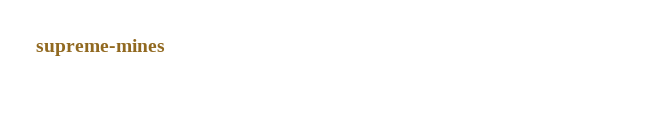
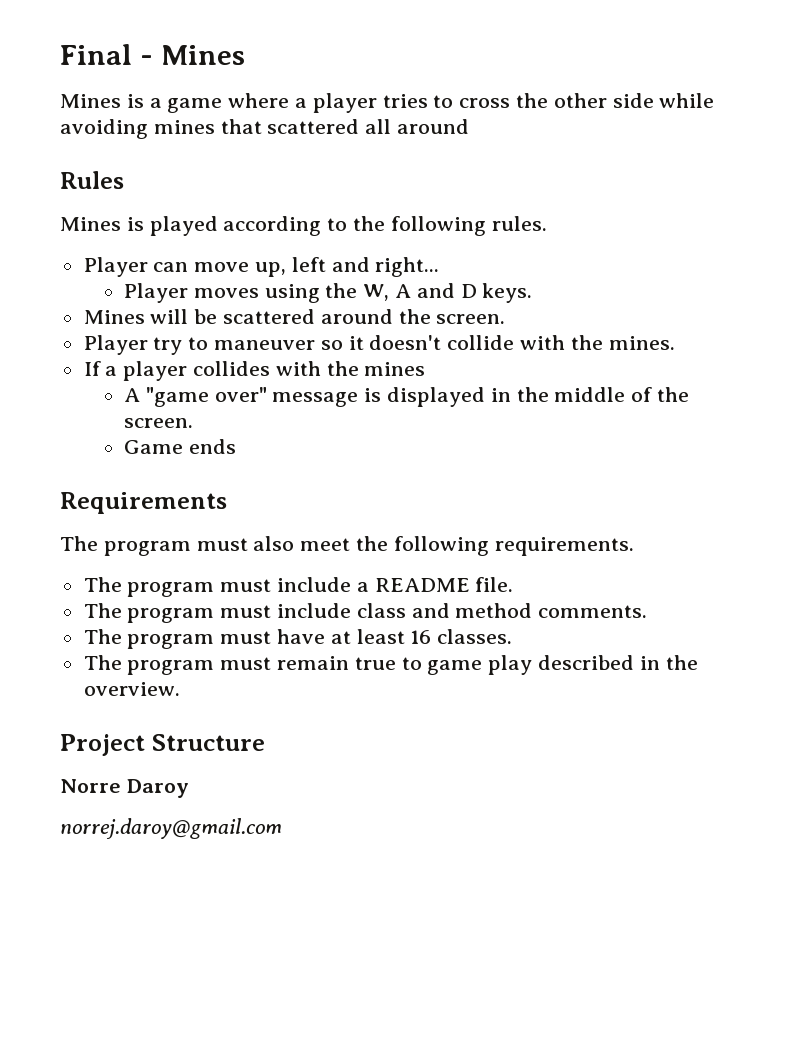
[36,39,165,56] supreme-mines -> [60,44,245,65] [60,93,715,113] [60,119,470,139] [60,171,124,189] [60,216,547,236] [83,257,440,277] [123,283,533,303] [83,309,506,324] [83,335,675,355] [83,361,426,381] [123,387,689,407] [123,418,193,428] [123,439,236,454] [60,492,227,514] [60,536,634,556] [83,577,514,597] [83,603,648,623] [83,629,513,649] [83,655,698,675] [83,682,180,696] [60,734,265,756] [60,779,189,798] [60,818,282,839] Final - Mines // Mines is a game where a player tries to cross the other side while avoiding mines that scattered all around // Rules // Mines is played according to the following rules. // Player can move up, left and right... // Player moves using the W, A and D keys. // Mines will be scattered around the screen. // Player try to maneuver so it doesn't collide with the mines. // If a player collides with the mines // A "game over" message is displayed in the middle of the screen. // Game ends // Requirements // The program must also meet the following requirements. // The program must include a README file. // The program must include class and method comments. // The program must have at least 16 classes. // The program must remain true to game play described in the overview. // Project Structure // Norre Daroy // norrej.daroy@gmail.com

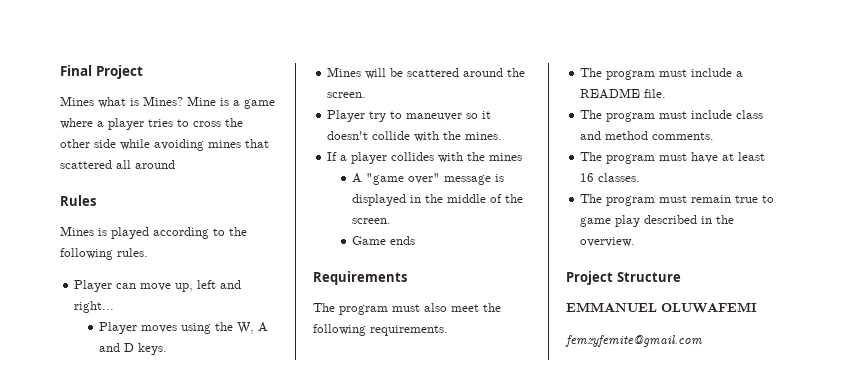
[139,45,245,65] [60,94,121,108] - Mines // Mines -> [96,65,143,79] [60,96,216,108] Project // Mines what is Mines? Mine
[60,779,189,798] [60,818,282,839] Norre Daroy // norrej.daroy@gmail.com -> [566,302,757,313] [565,335,702,347] EMMANUEL OLUWAFEMI // femzyfemite@gmail.com

